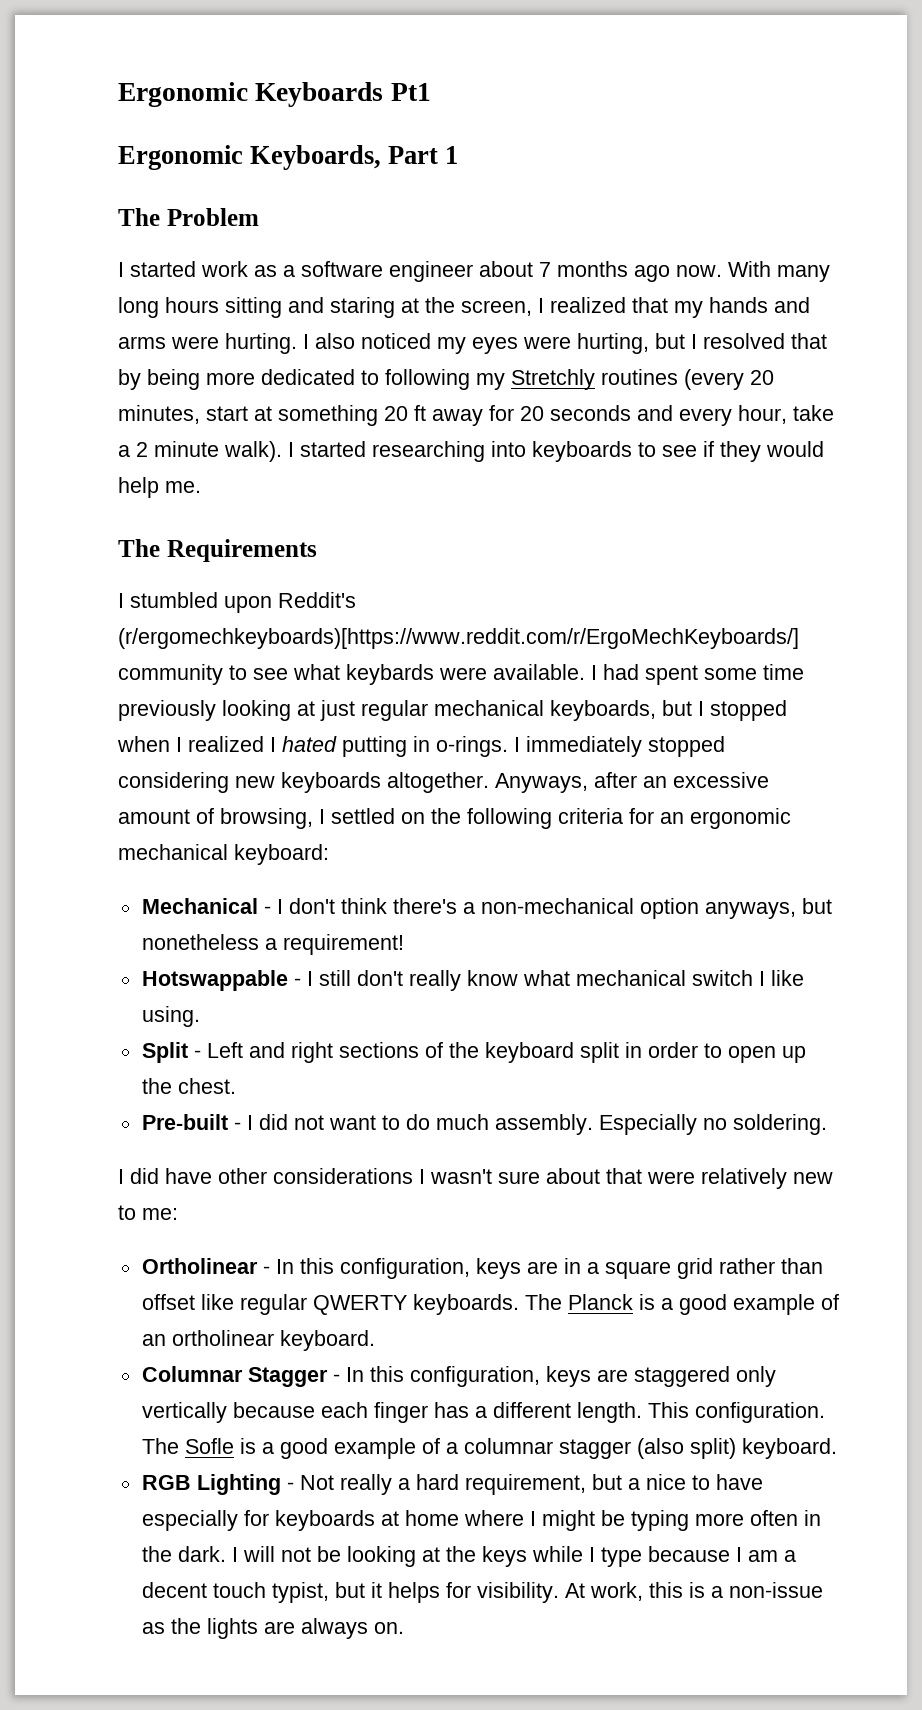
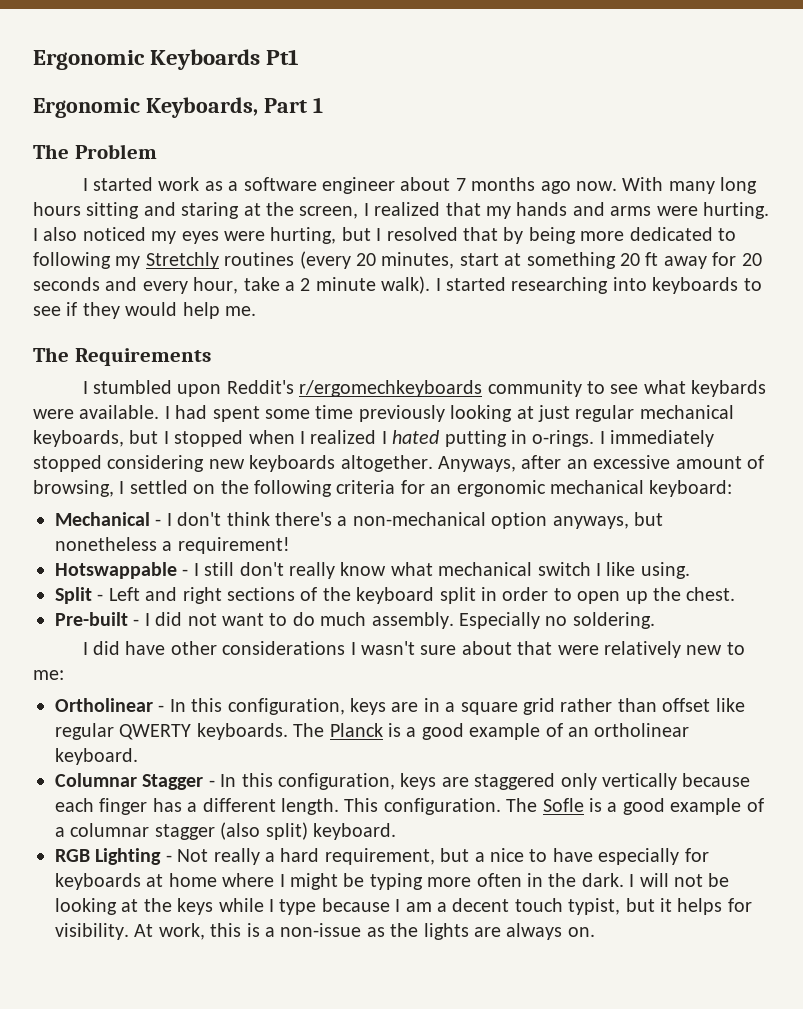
[118,628,799,649] (r/ergomechkeyboards)[https://www.reddit.com/r/ErgoMechKeyboards/] -> [299,380,483,397] r/ergomechkeyboards

